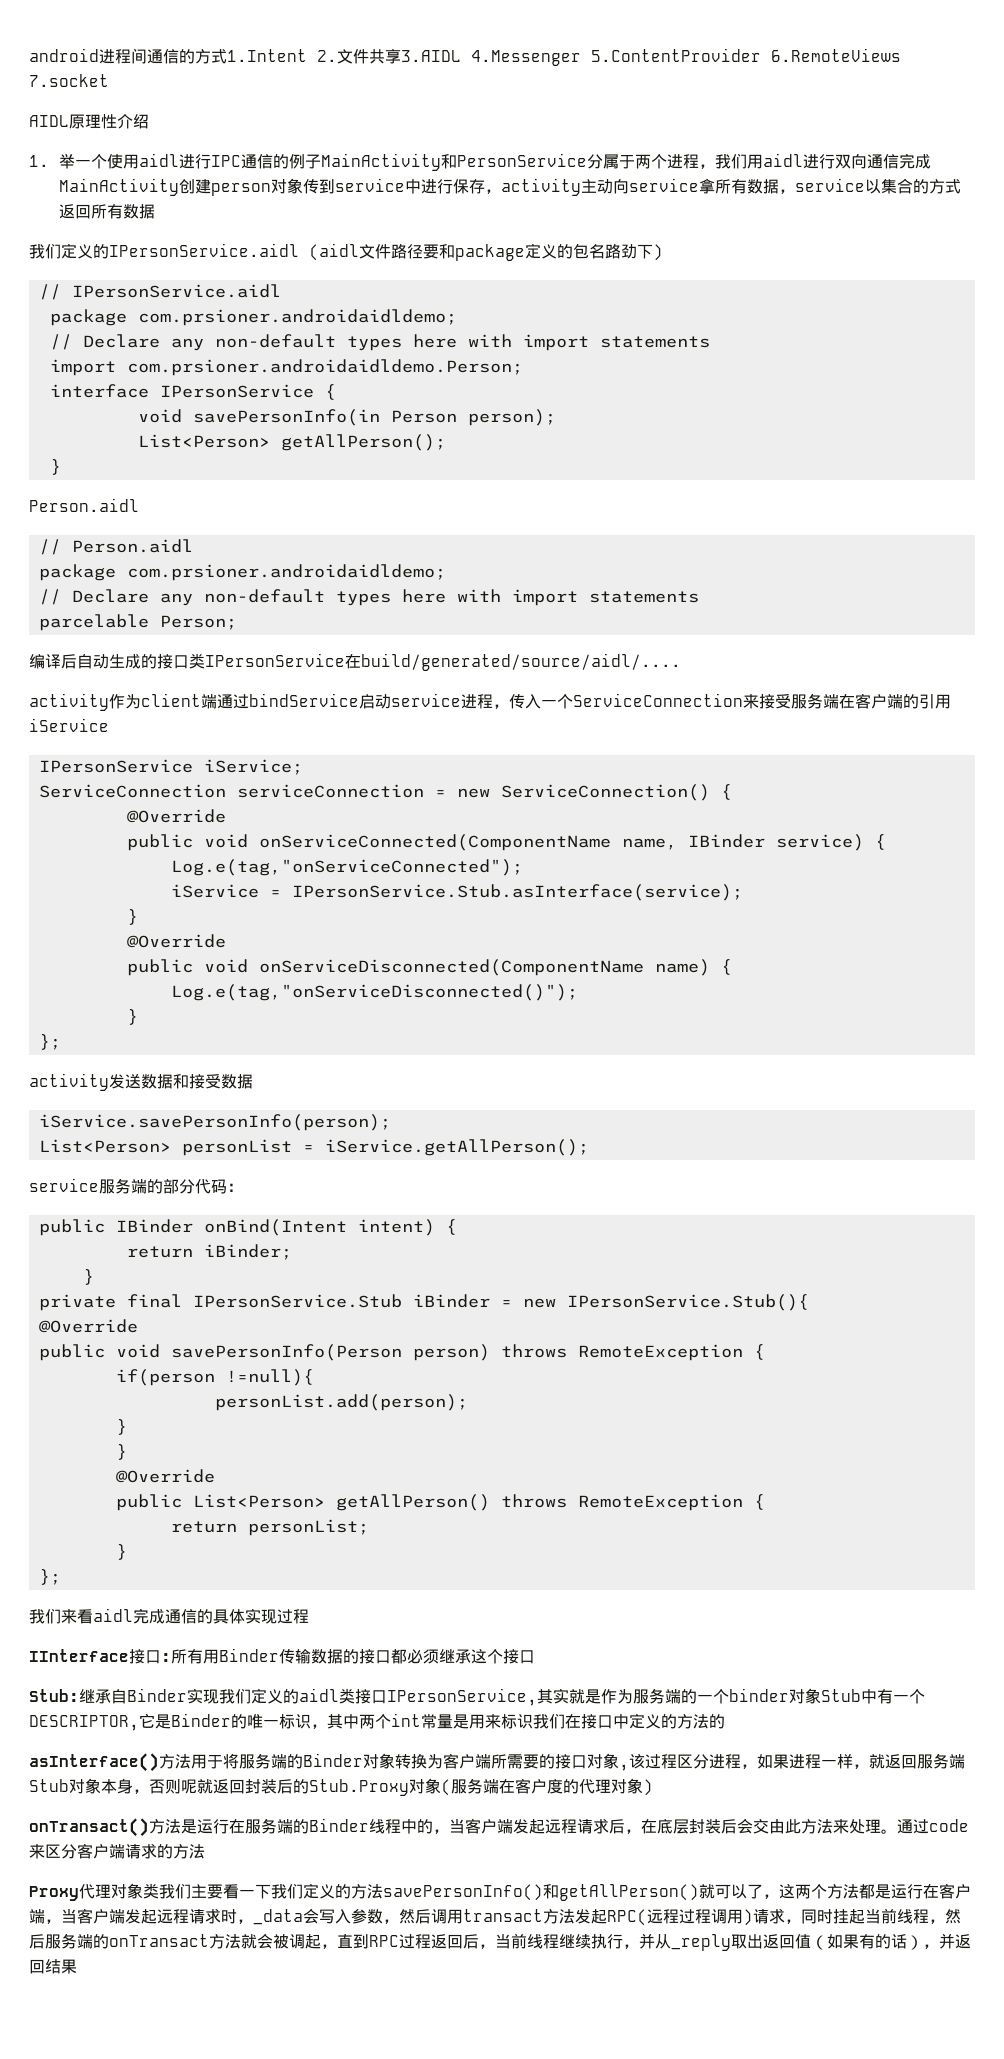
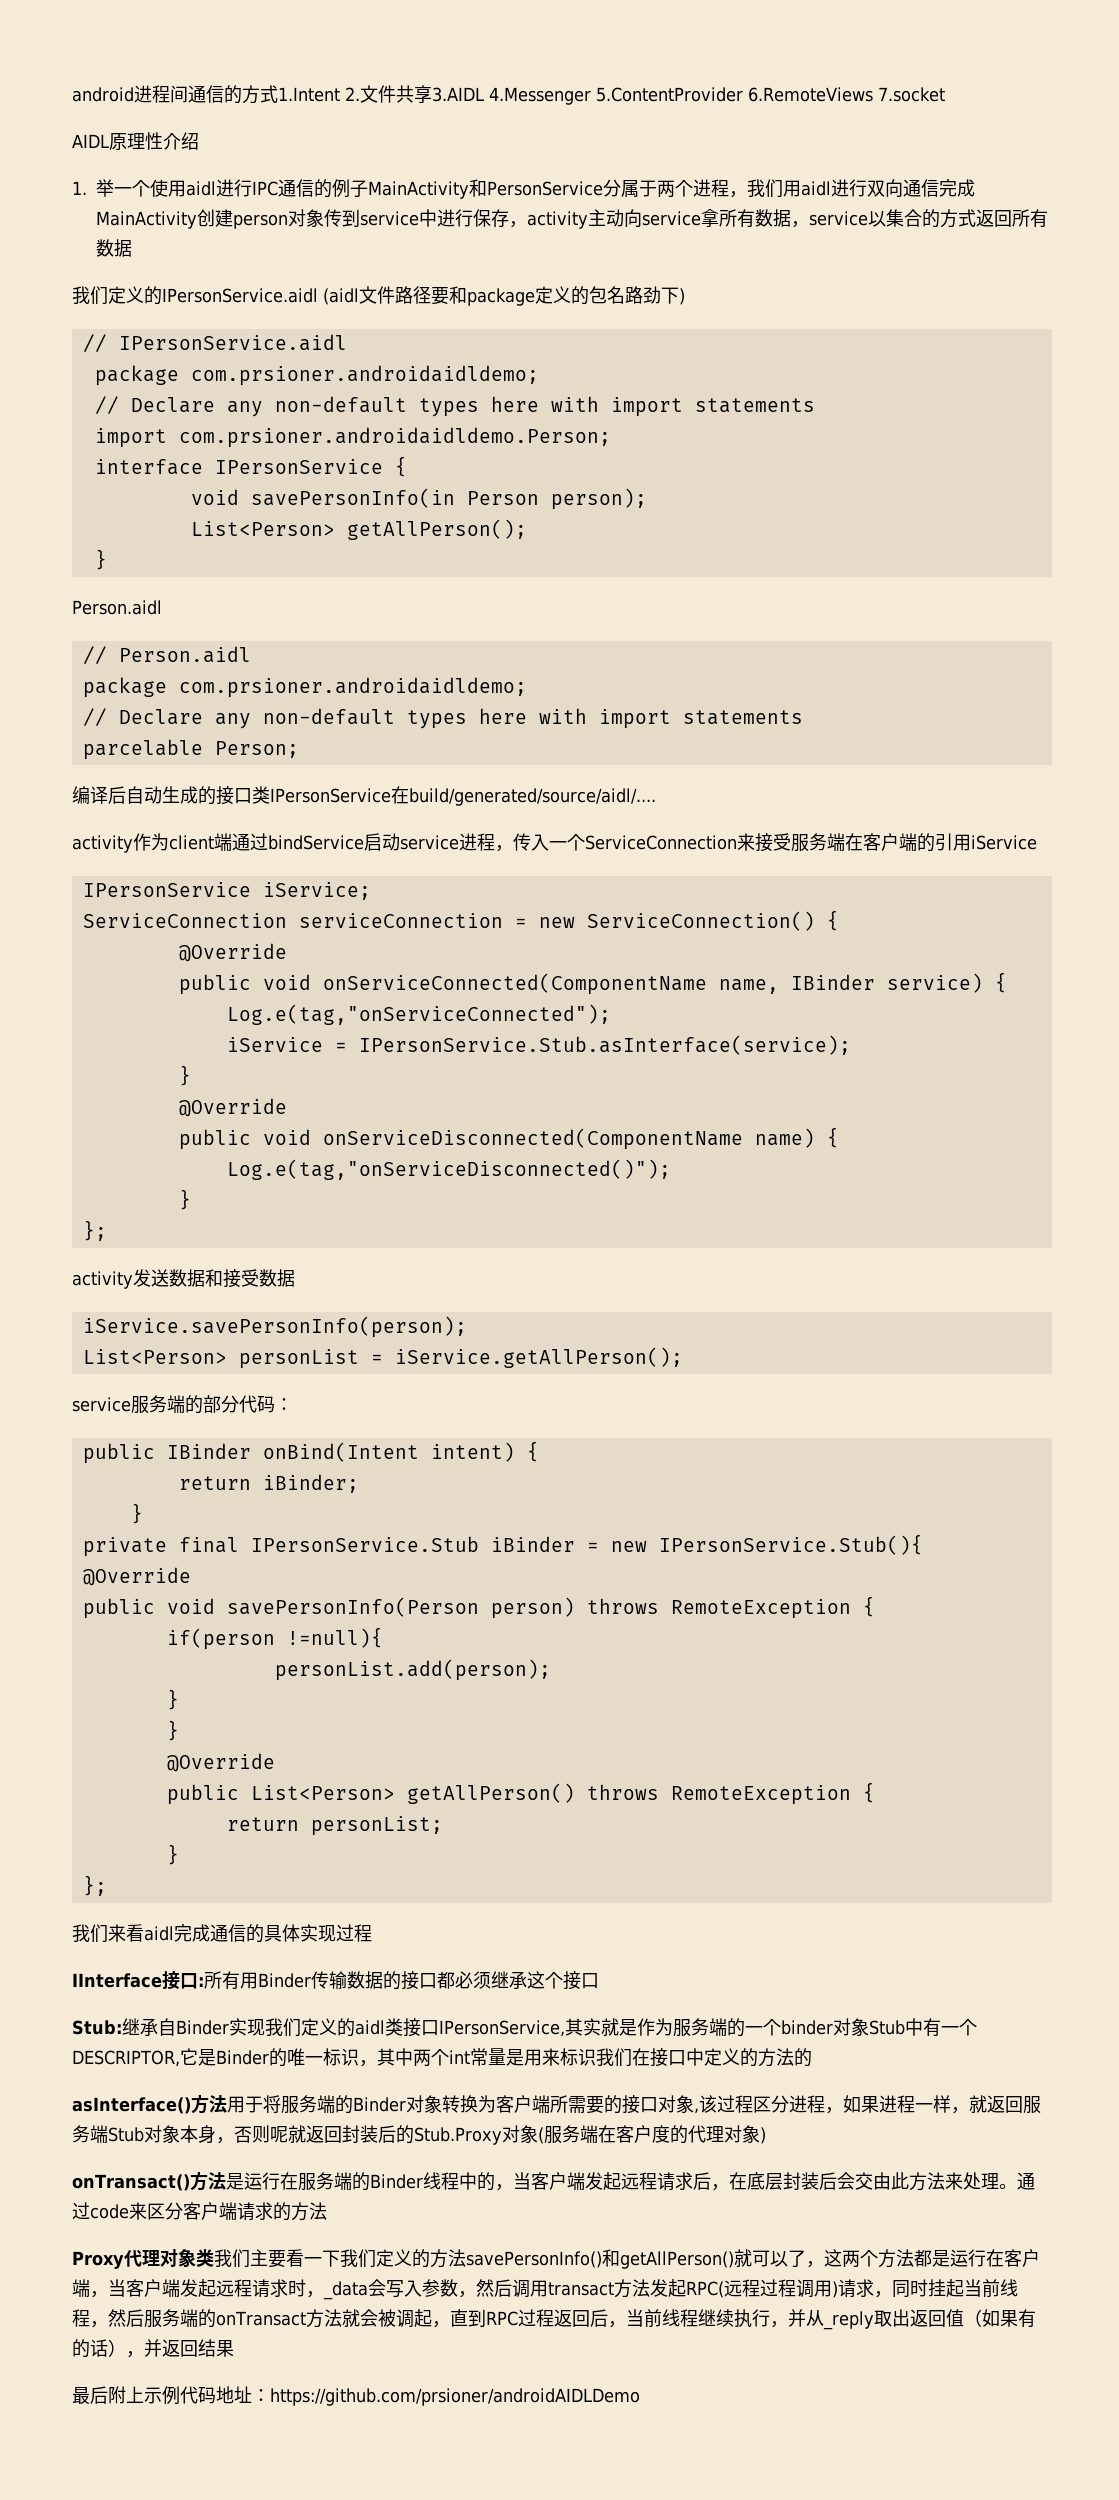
(77, 1966) none -> [72,2386,640,2406] // 最后附上示例代码地址：https://github.com/prsioner/androidAIDLDemo

